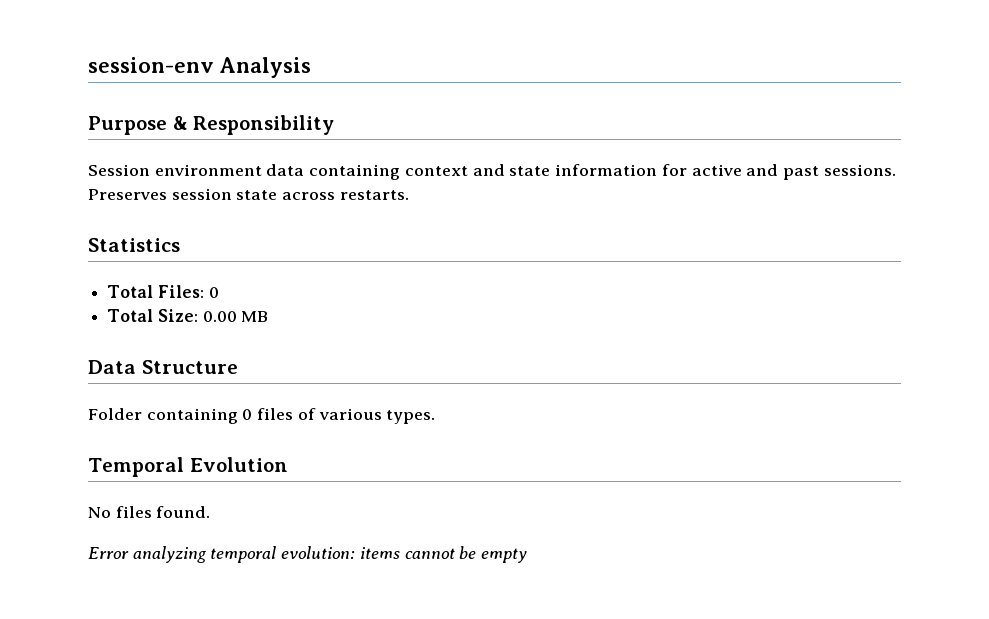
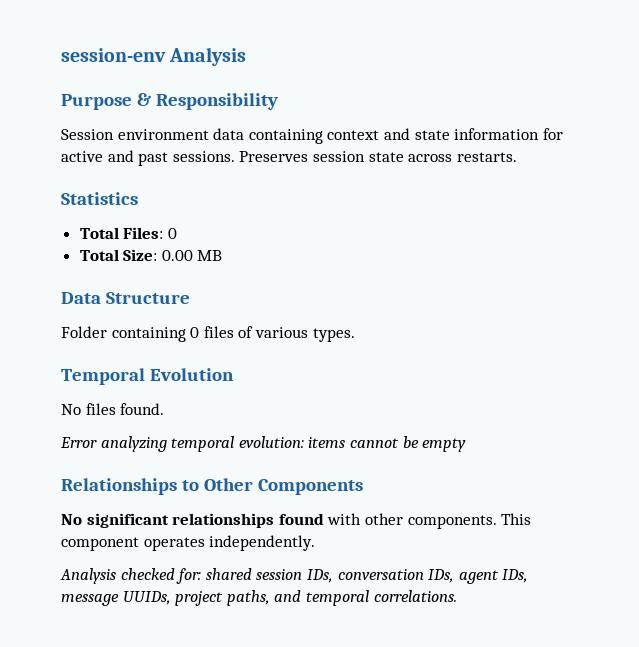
(528, 555) none -> [61,478,363,495] [61,513,532,529] [61,535,316,551] [60,568,529,584] [61,590,457,606] // Relationships to Other Components // No significant relationships found with other components. This component operates independently. // Analysis checked for: shared session IDs, conversation IDs, agent IDs, message UUIDs, project paths, and temporal correlations.

